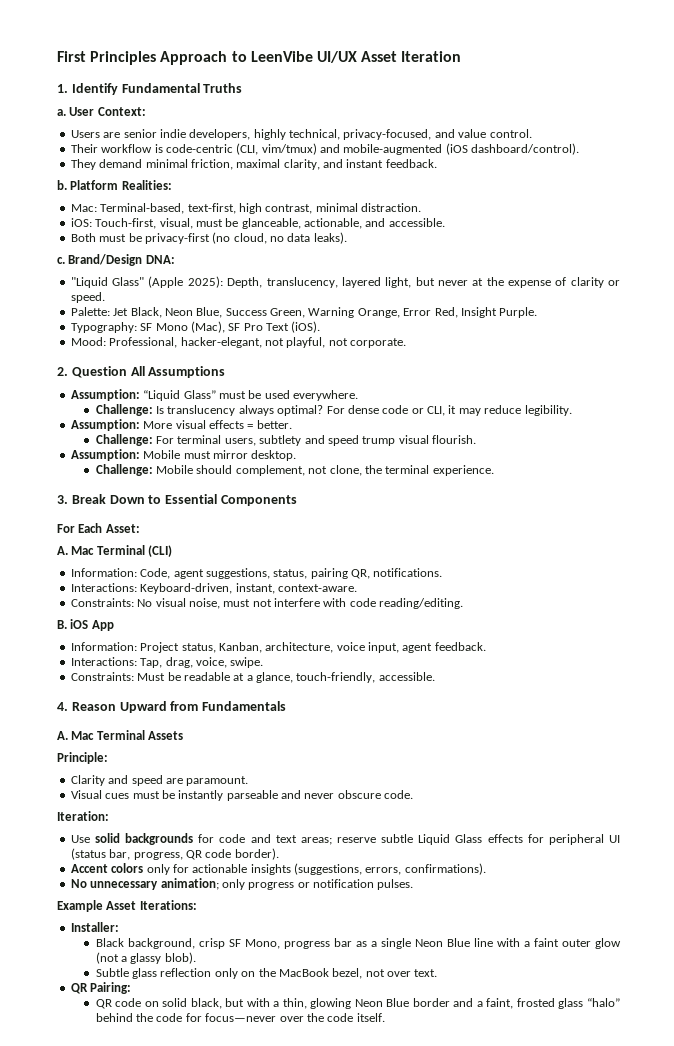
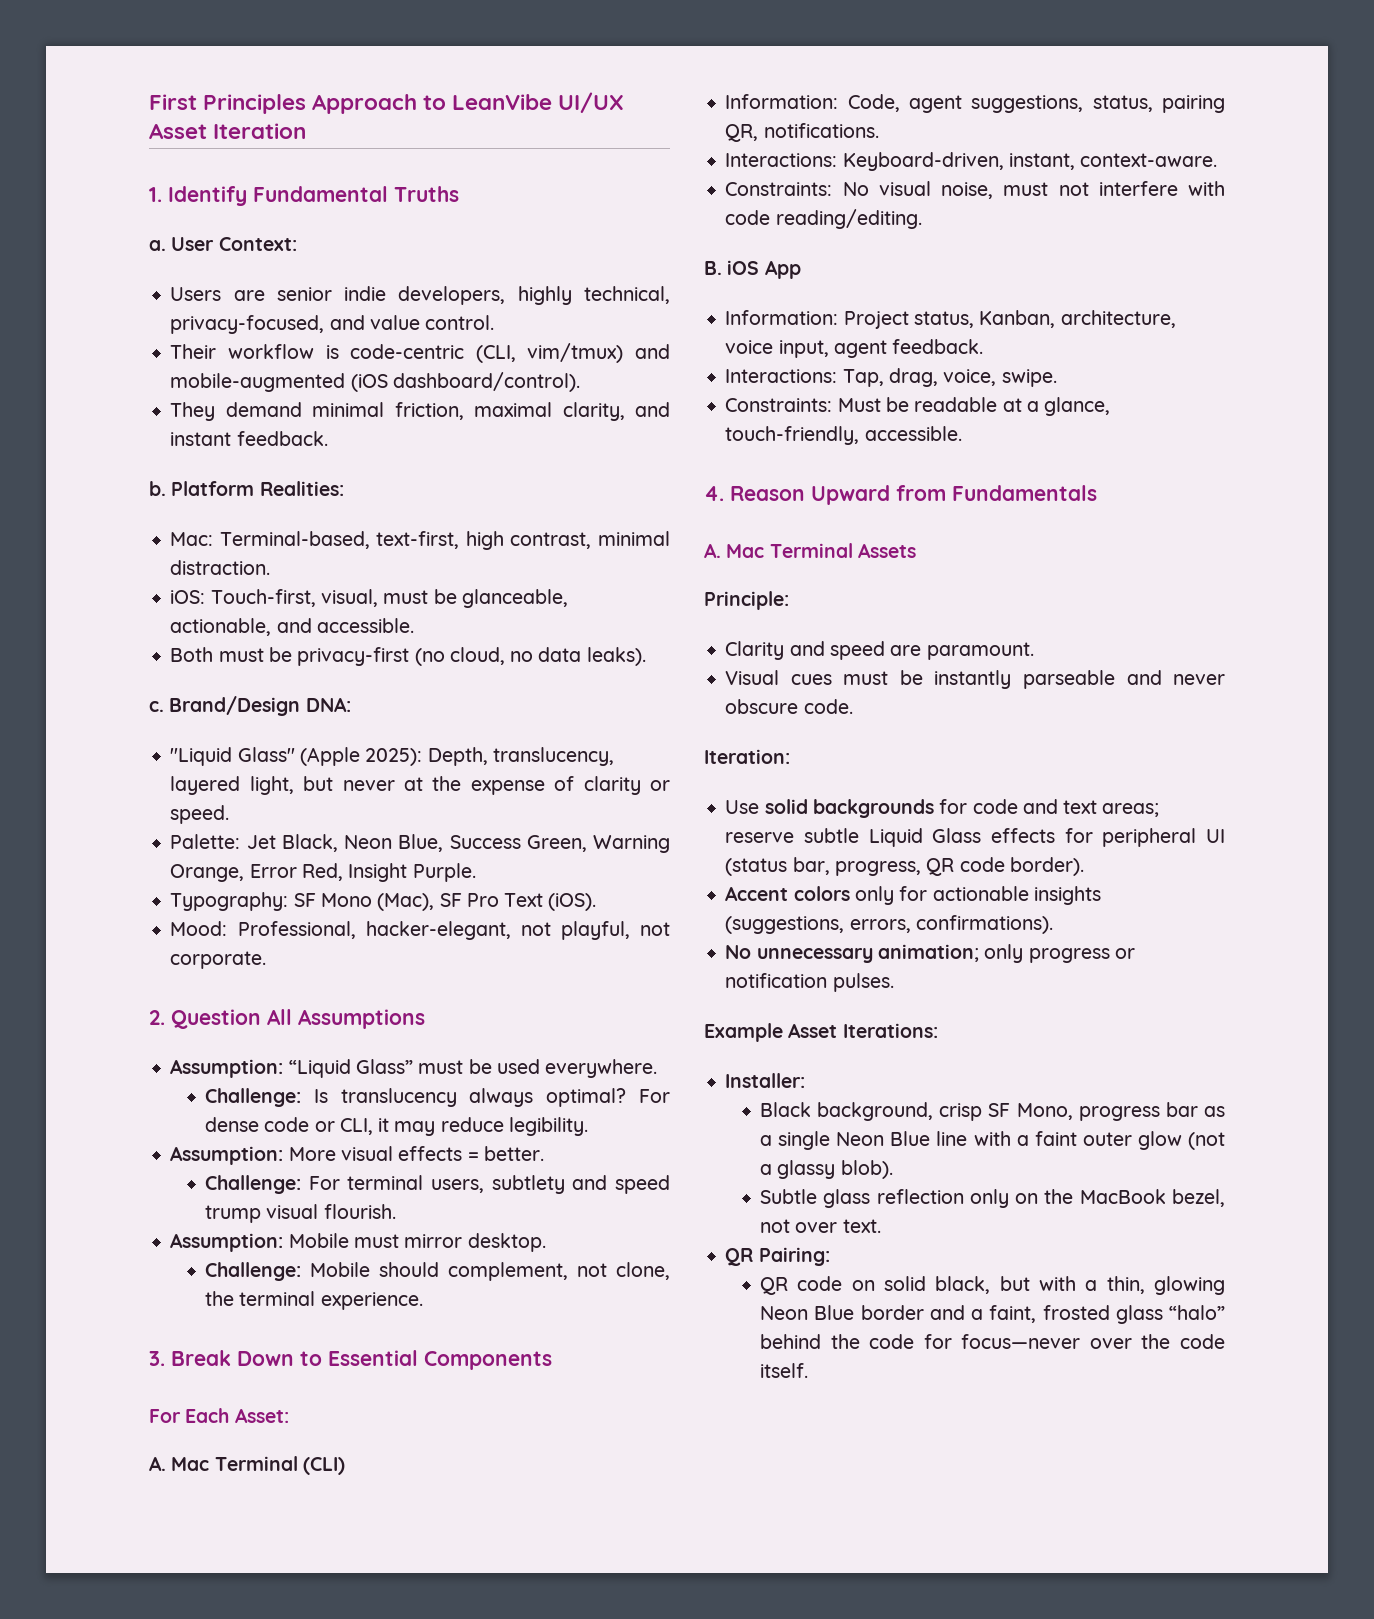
[250,51,313,62] LeenVibe -> [452,94,553,110] LeanVibe

